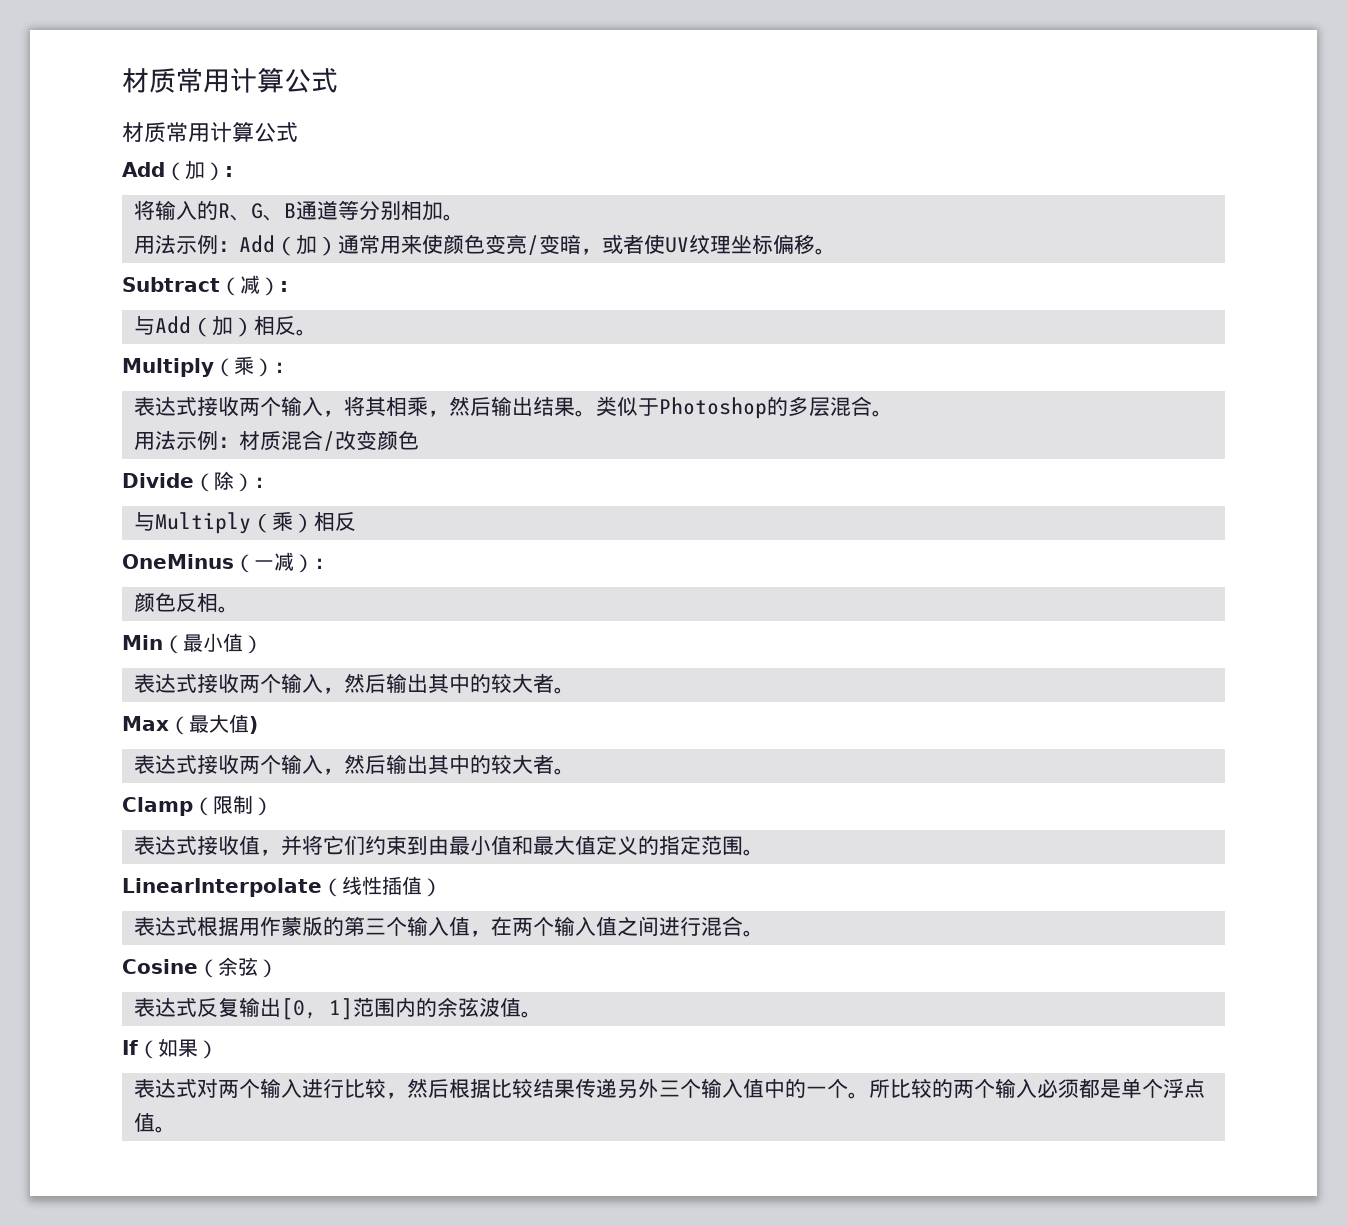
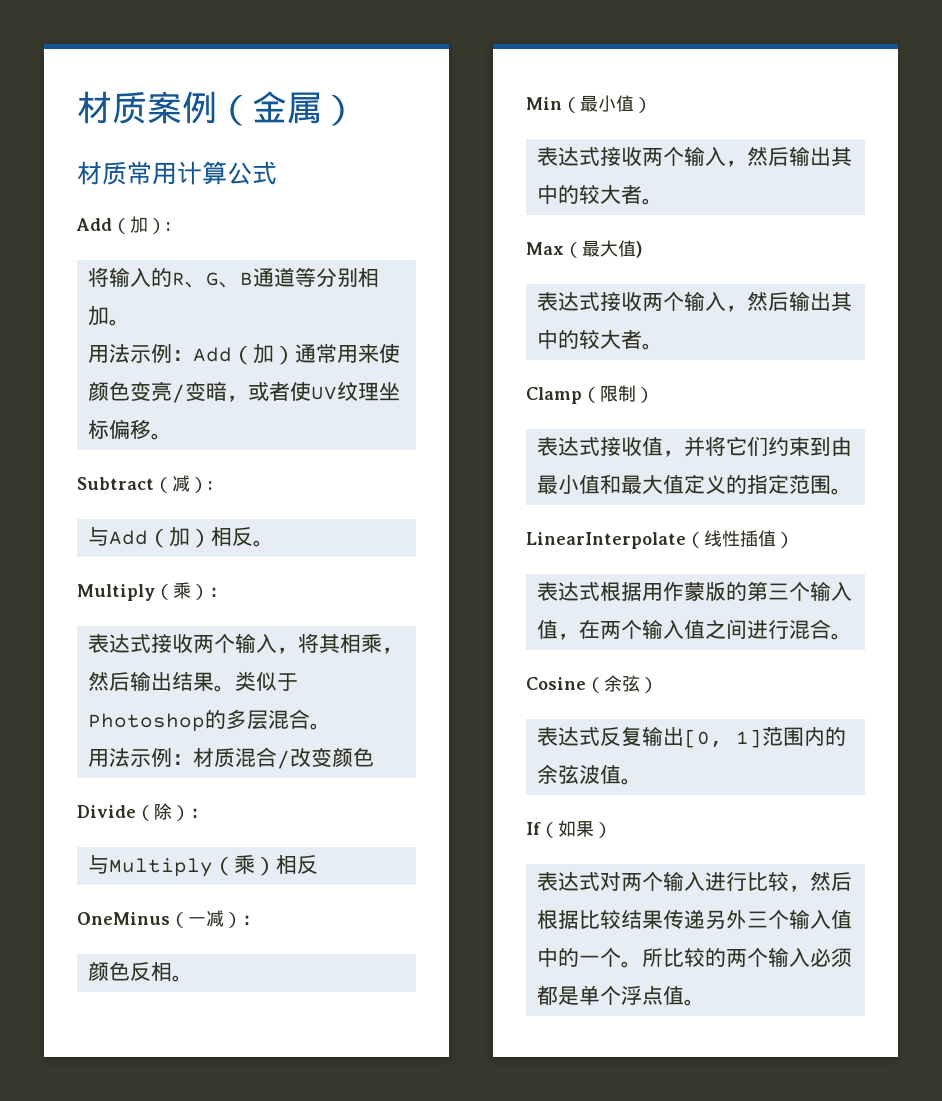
[122,67,338,93] 材质常用计算公式 -> [77,91,357,126] 材质案例（金属）

